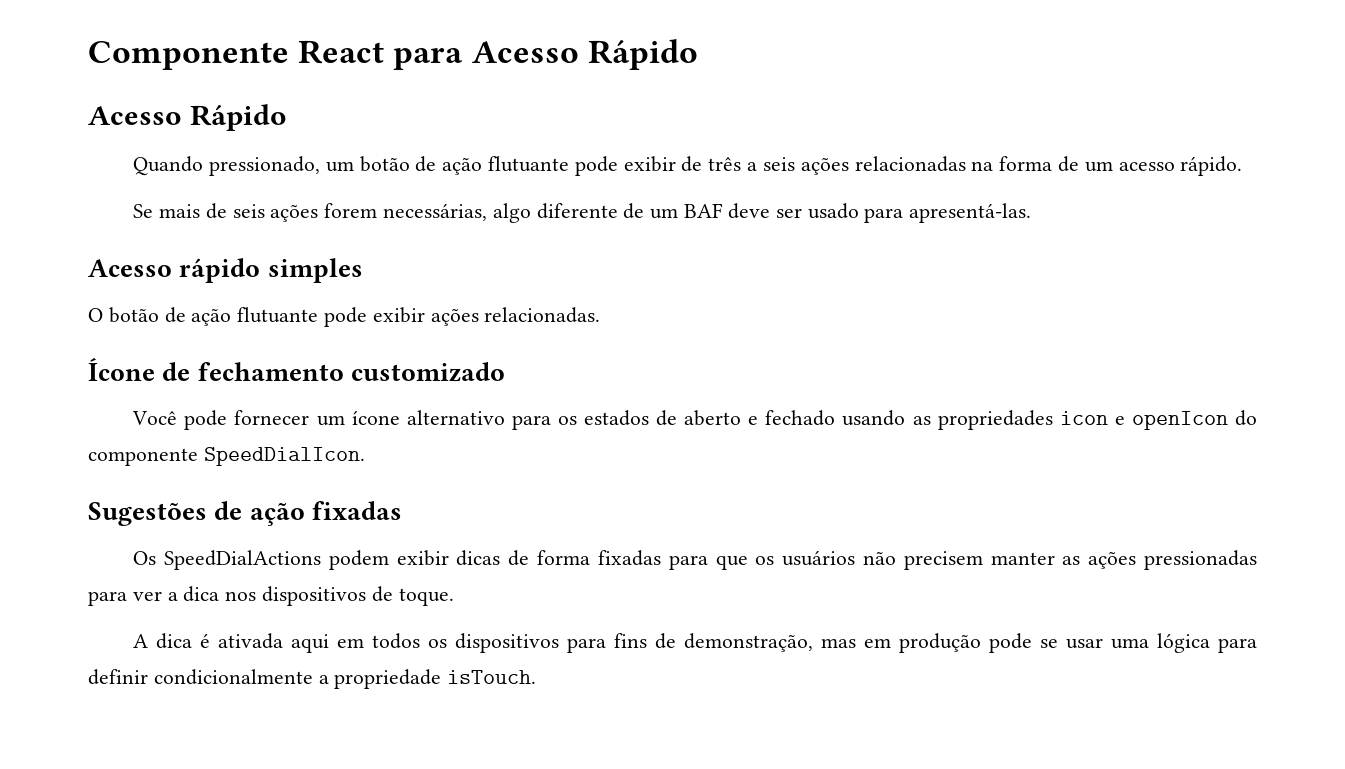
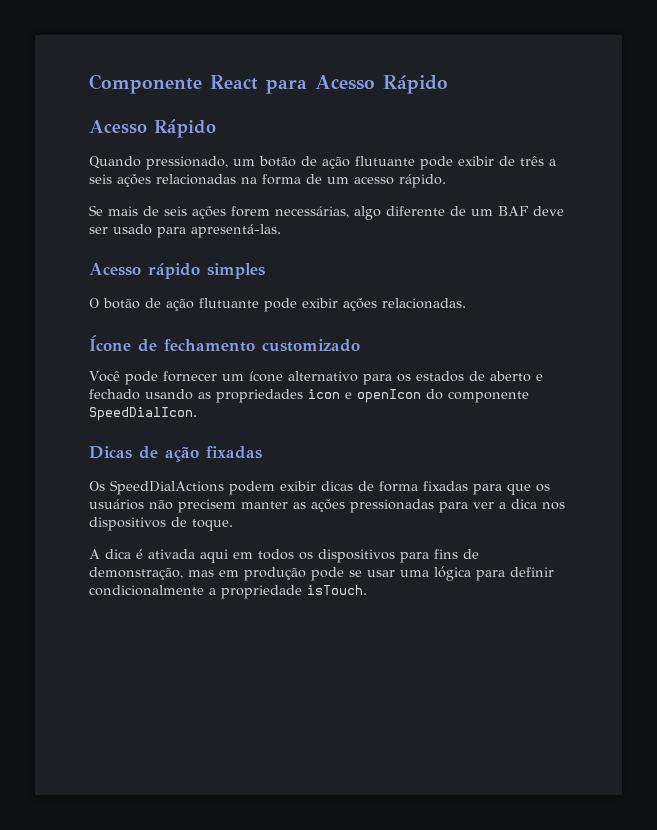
[88,502,207,526] Sugestões -> [89,446,132,459] Dicas

